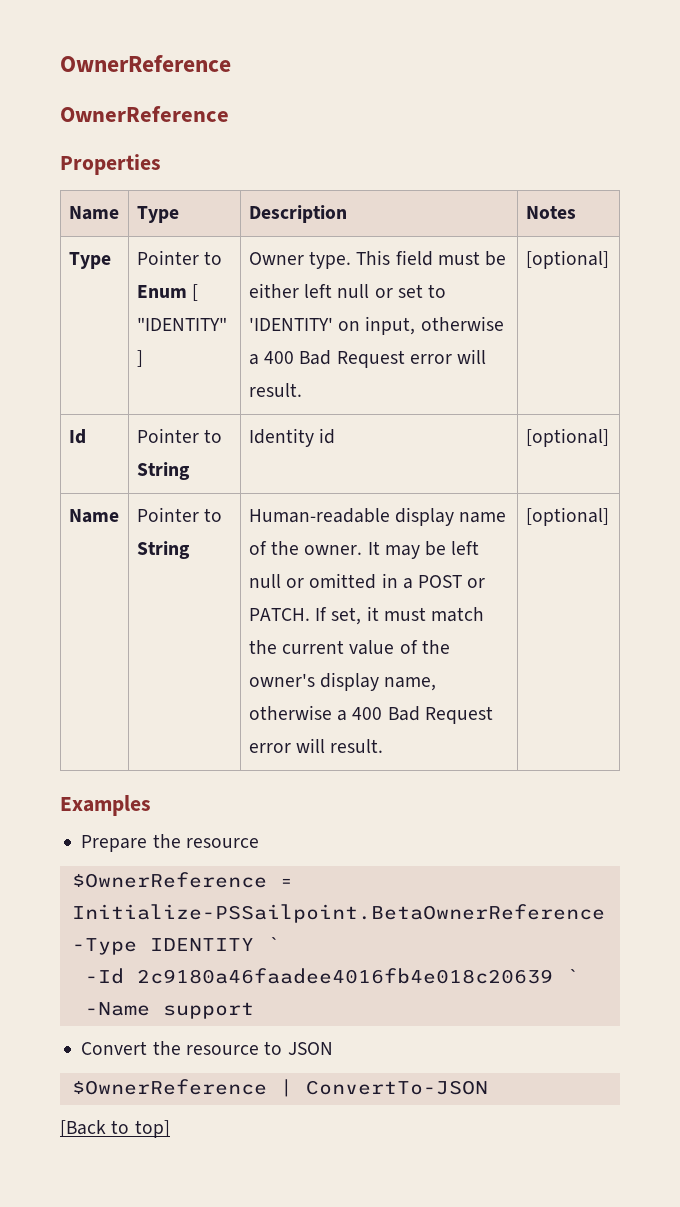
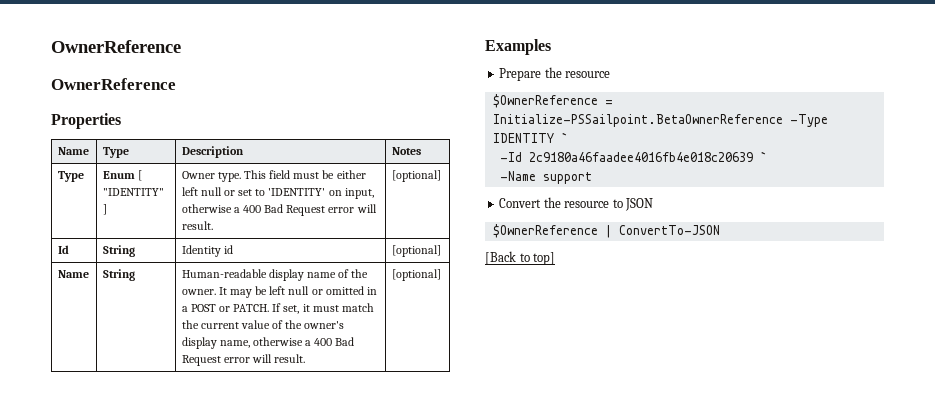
[136,250,223,265] Pointer to -> (84, 176) none
[136,428,223,443] Pointer to -> (69, 249) none
[136,507,223,522] Pointer to -> (89, 274) none

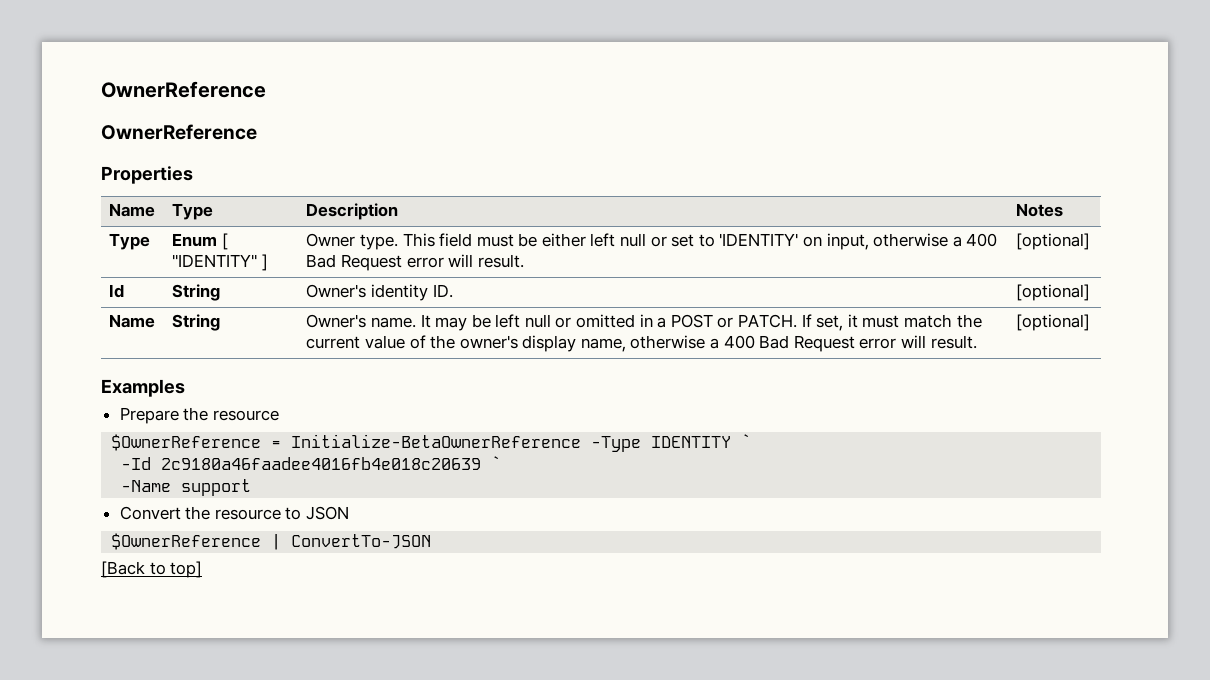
[181,245,234,257] Identity id -> [306,284,453,301] Owner's identity ID.
[181,269,369,281] [181,289,216,295] Human-readable display name of the owner. -> [306,314,416,328] Owner's name.
[492,114,783,127] Initialize-PSSailpoint.BetaOwnerReference -> [291,434,582,448] Initialize-BetaOwnerReference

